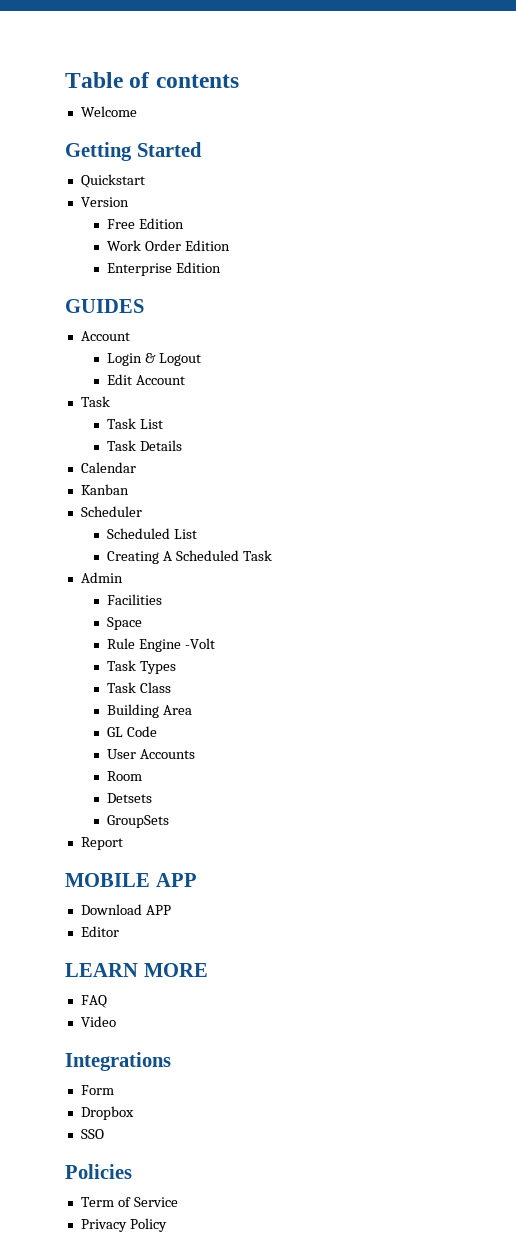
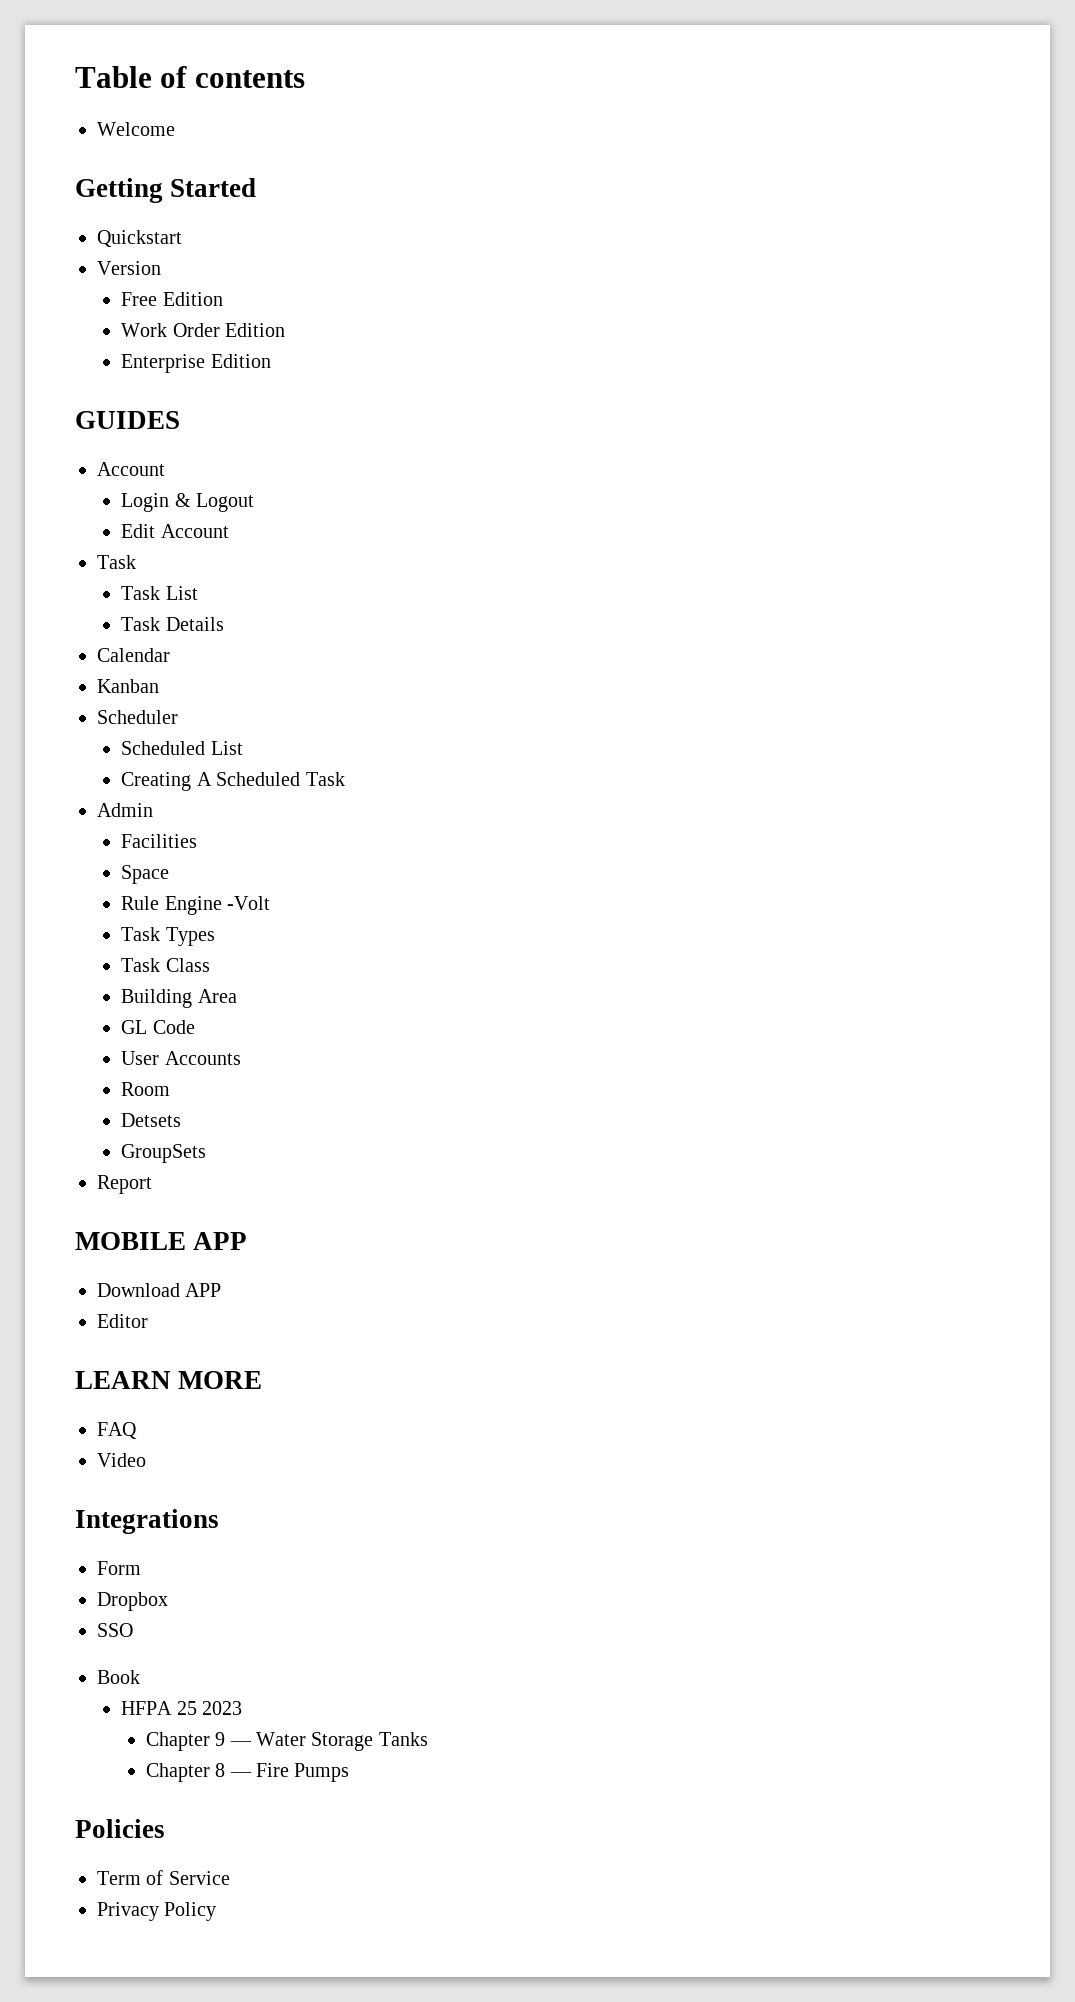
(104, 1134) none -> [97,1670,140,1684] [121,1701,243,1715] [145,1732,428,1751] [145,1763,350,1782] // Book // HFPA 25 2023 // Chapter 9 — Water Storage Tanks // Chapter 8 — Fire Pumps

